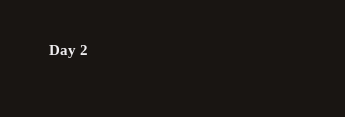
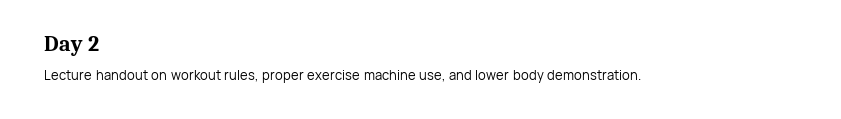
(89, 50) none -> [44,70,642,83] // Lecture handout on workout rules, proper exercise machine use, and lower body demonstration.

